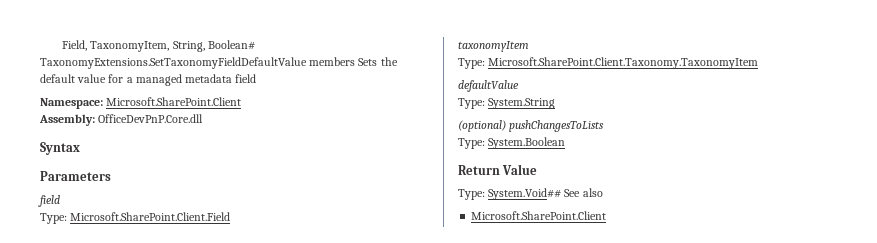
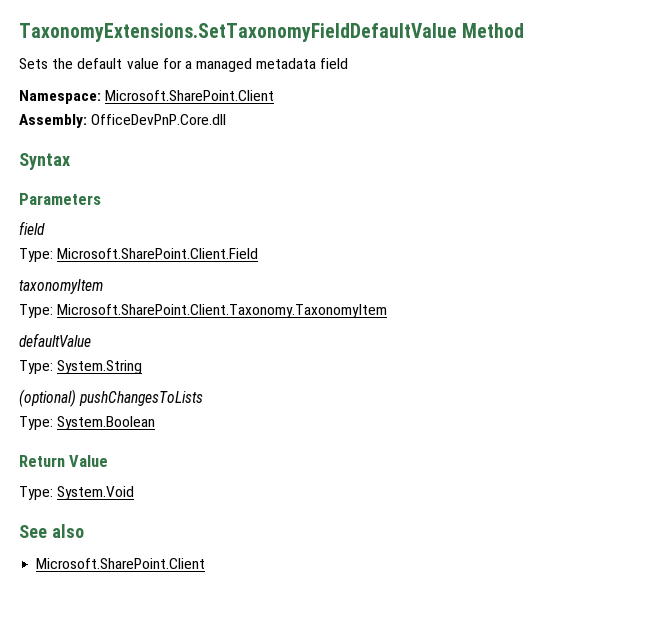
[62,40,255,52] [40,57,356,69] Field, TaxonomyItem, String, Boolean# TaxonomyExtensions.SetTaxonomyFieldDefaultValue members -> [19,23,525,42] TaxonomyExtensions.SetTaxonomyFieldDefaultValue Method //
[488,188,562,200] System.Void## -> [57,486,135,500] System.Void //

